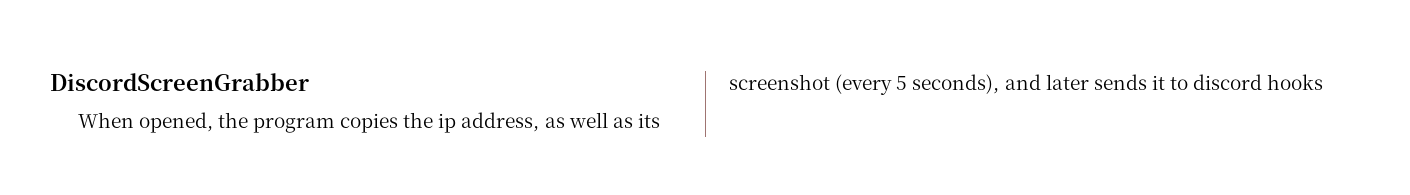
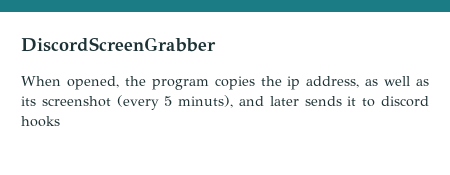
[912,74,1000,94] seconds), -> [178,95,234,108] minuts),

